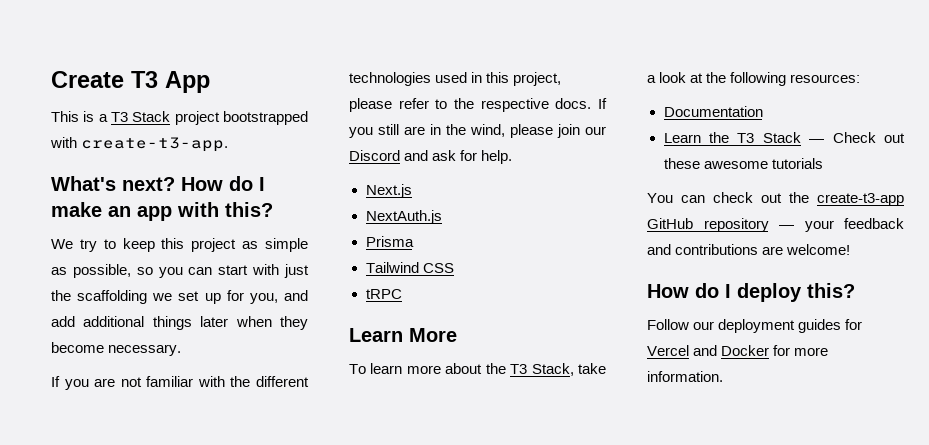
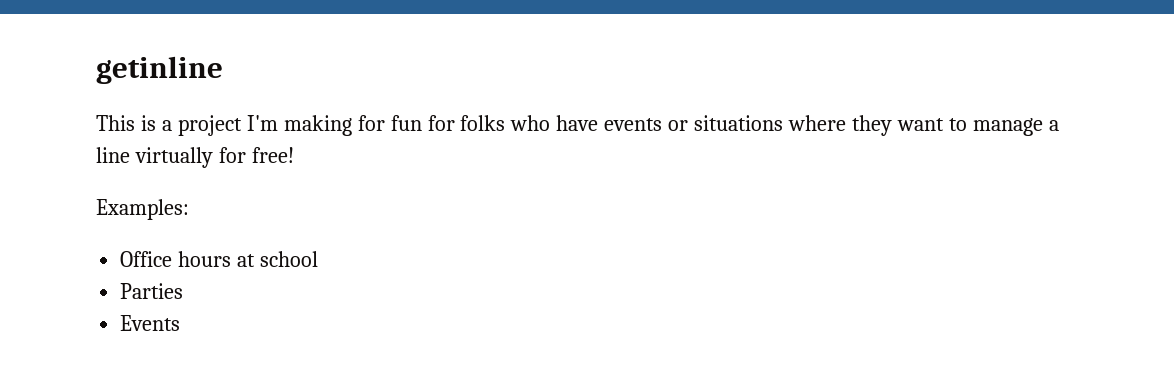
[51,71,210,93] Create T3 App -> [96,56,223,84] getinline
[111,111,308,125] [50,137,229,152] [51,176,265,191] [51,202,273,221] [51,238,308,252] [51,264,309,278] [51,290,308,304] [51,316,308,330] [51,342,182,356] [51,376,309,390] [349,72,562,86] [349,98,607,112] [349,124,606,138] [349,150,513,164] [365,184,412,198] [365,210,442,224] [365,236,414,247] [365,262,454,273] [365,289,402,299] [349,328,457,342] [349,363,606,376] [647,72,861,86] [663,106,763,117] [663,132,905,143] [663,158,823,169] [647,192,904,206] [647,218,904,232] [647,244,851,255] [647,283,855,302] [647,319,863,333] [647,345,829,356] [647,371,723,382] T3 Stack project bootstrapped with create-t3-app. // What's next? How do I make an app with this? // We try to keep this project as simple as possible, so you can start with just the scaffolding we set up for you, and add additional things later when they become necessary. // If you are not familiar with the different technologies used in this project, please refer to the respective docs. If you still are in the wind, please join our Discord and ask for help. // Next.js // NextAuth.js // Prisma // Tailwind CSS // tRPC // Learn More // To learn more about the T3 Stack, take a look at the following resources: // Documentation // Learn the T3 Stack — Check out these awesome tutorials // You can check out the create-t3-app GitHub repository — your feedback and contributions are welcome! // How do I deploy this? // Follow our deployment guides for Vercel and Docker for more information. -> [177,115,1059,136] [96,147,294,168] [96,199,189,220] [120,251,319,267] [120,283,184,299] [120,315,181,331] project I'm making for fun for folks who have events or situations where they want to manage a line virtually for free! // Examples: // Office hours at school // Parties // Events

